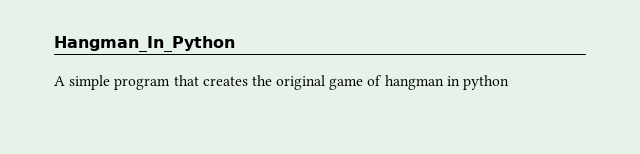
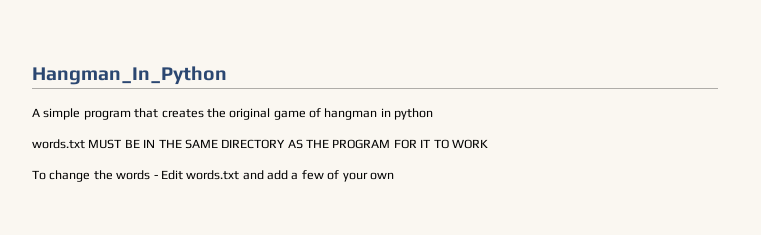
(510, 82) none -> [32,139,488,149] [32,170,394,182] // words.txt MUST BE IN THE SAME DIRECTORY AS THE PROGRAM FOR IT TO WORK // To change the words - Edit words.txt and add a few of your own

